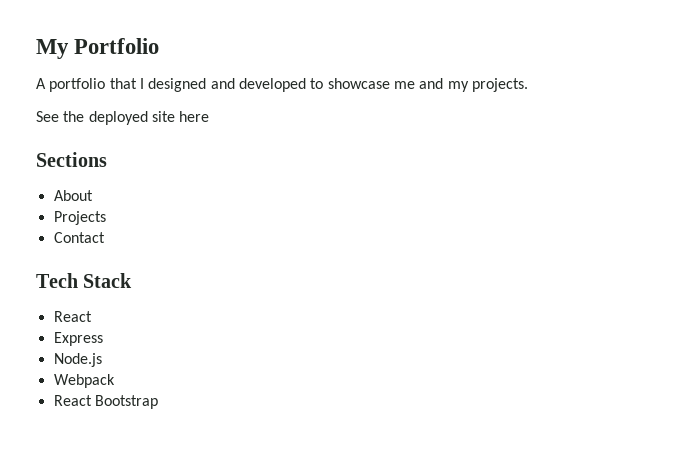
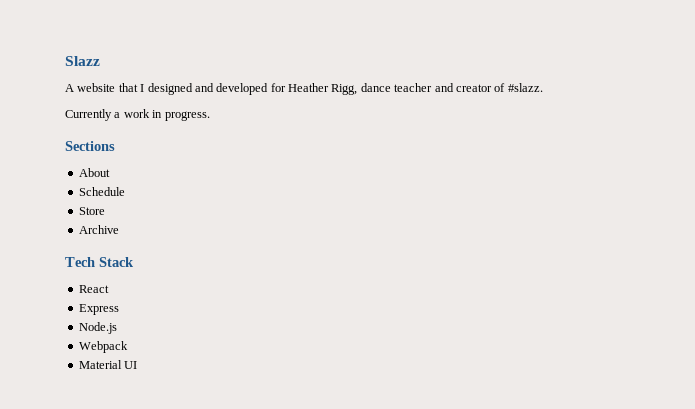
[36,38,160,59] My Portfolio -> [65,56,100,66] Slazz
[49,78,106,92] portfolio -> [77,83,116,92] website
[310,78,528,92] [36,111,210,125] to showcase me and my projects. // See the deployed site here -> [270,83,543,95] [65,109,210,121] for Heather Rigg, dance teacher and creator of #slazz. // Currently a work in progress.
[53,211,106,225] [53,232,105,243] Projects // Contact -> [78,187,125,196] [78,207,105,215] [78,225,119,234] Schedule // Store // Archive
[53,395,158,409] React Bootstrap -> [78,360,138,369] Material UI

